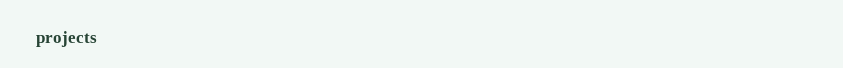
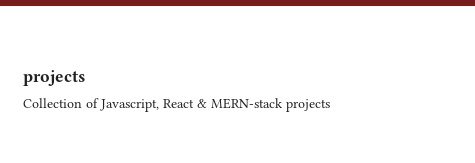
[36,31,97,47] projects -> [23,70,85,86] [23,98,330,112] projects // Collection of Javascript, React & MERN-stack projects

